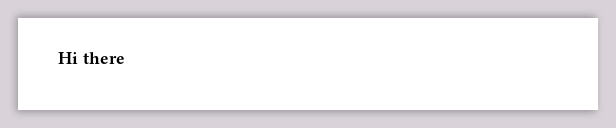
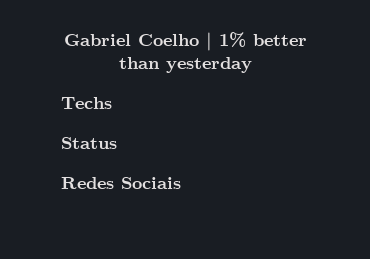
[58,52,125,64] Hi there -> [63,32,307,51] [118,57,252,73] [61,97,112,109] [61,137,117,149] [61,177,181,189] Gabriel Coelho | 1% better than yesterday // Techs // Status // Redes Sociais

